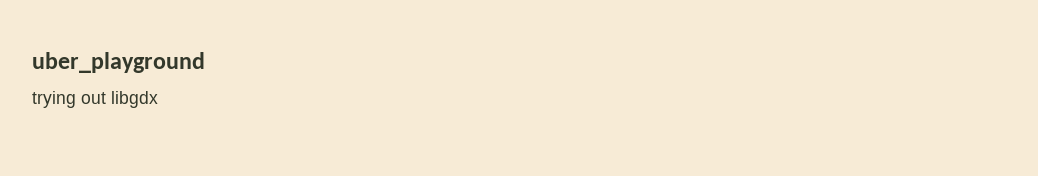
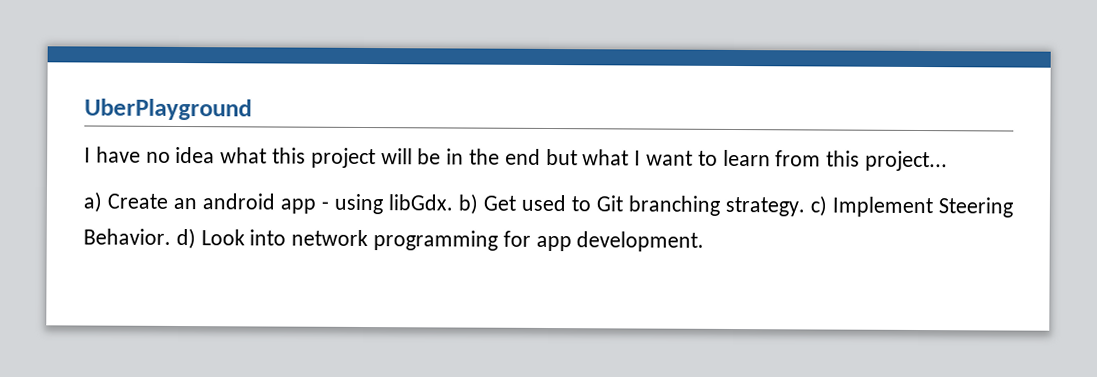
[32,52,205,73] [32,91,158,108] uber_playground // trying out libgdx -> [84,98,252,121] [84,146,949,172] [83,191,1013,218] [83,227,705,252] UberPlayground // I have no idea what this project will be in the end but what I want to learn from this project... // a) Create an android app - using libGdx. b) Get used to Git branching strategy. c) Implement Steering Behavior. d) Look into network programming for app development.

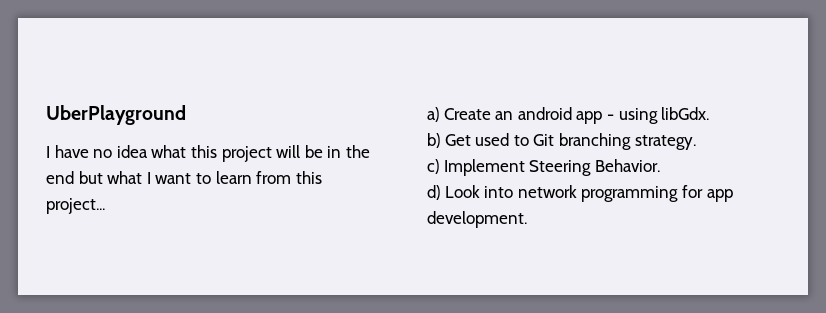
(453, 202) none -> (710, 113) //
(805, 206) none -> (696, 142) //
(171, 236) none -> (660, 165) //

